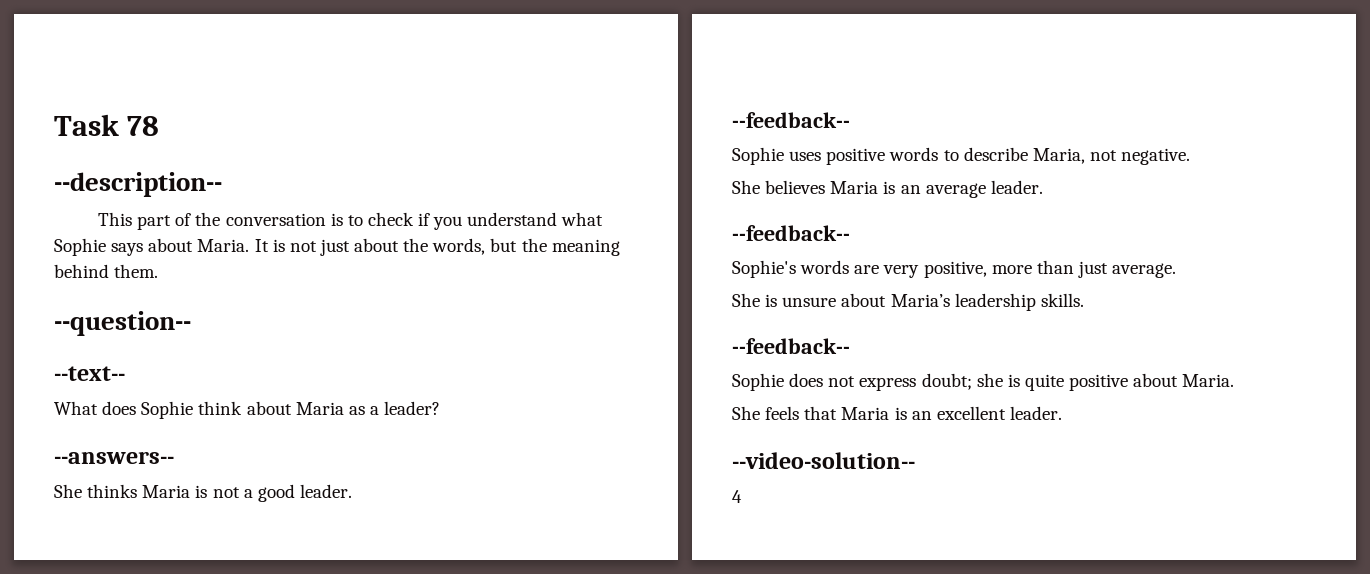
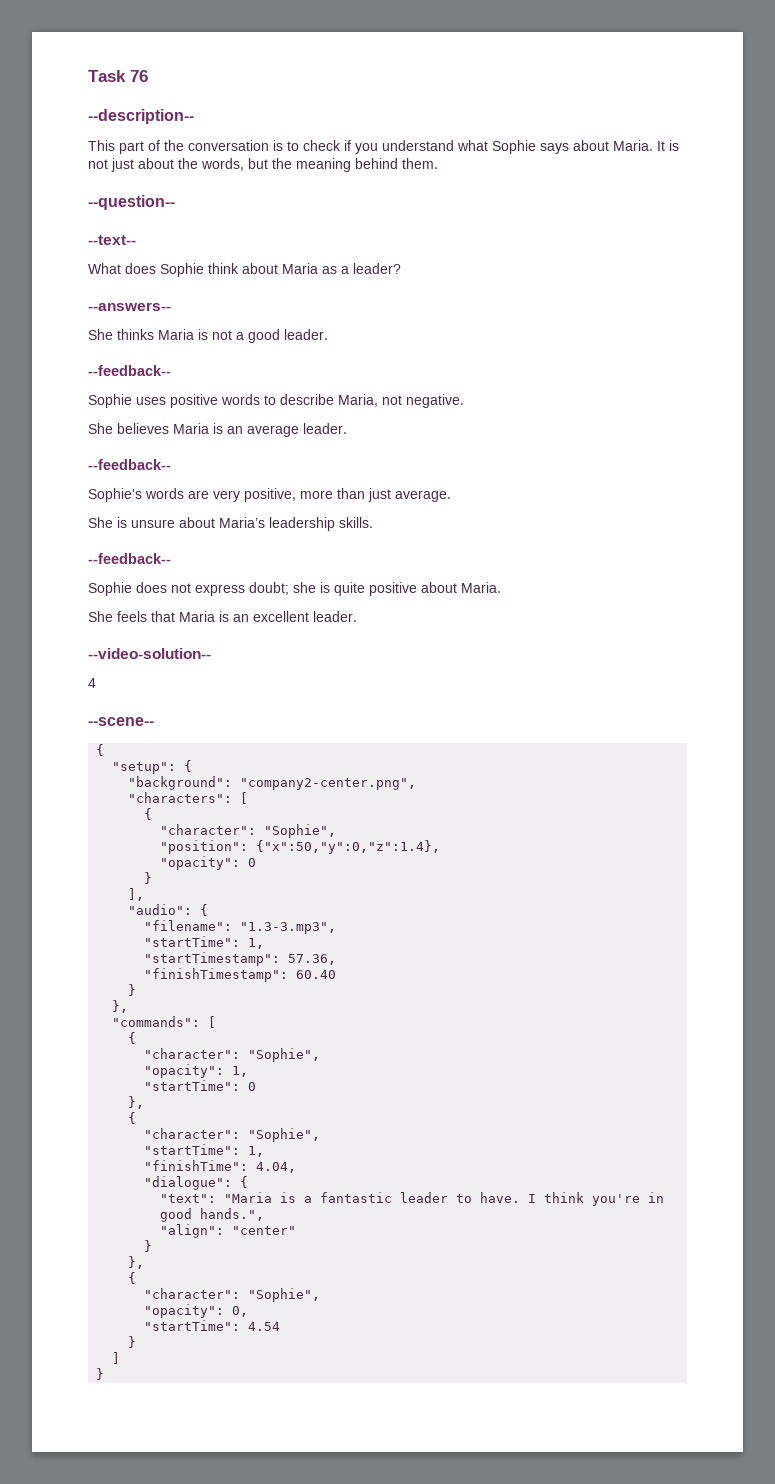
[127,116,160,136] 78 -> [130,70,148,82] 76
(742, 496) none -> [88,717,154,726] [96,744,105,756] [112,760,193,774] [128,776,417,790] [128,792,249,804] [144,808,153,820] [160,824,337,838] [160,840,441,854] [160,856,257,870] [144,872,153,884] [128,888,145,901] [128,904,209,916] [144,920,337,934] [144,936,265,949] [144,952,337,966] [144,968,337,982] [128,984,137,996] [112,1000,129,1013] [112,1016,217,1028] [128,1032,137,1044] [144,1048,321,1062] [144,1064,249,1078] [144,1080,257,1091] [128,1096,145,1109] [128,1112,137,1124] [144,1128,321,1142] [144,1144,265,1157] [144,1160,297,1173] [144,1176,249,1190] [160,1192,665,1206] [160,1208,265,1222] [160,1224,297,1238] [144,1240,153,1252] [128,1256,145,1269] [128,1272,137,1284] [144,1288,321,1302] [144,1304,249,1318] [144,1320,281,1331] [128,1336,137,1348] [112,1352,121,1364] [96,1368,105,1380] // --scene-- // { // "setup": { // "background": "company2-center.png", // "characters": [ // { // "character": "Sophie", // "position": {"x":50,"y":0,"z":1.4}, // "opacity": 0 // } // ], // "audio": { // "filename": "1.3-3.mp3", // "startTime": 1, // "startTimestamp": 57.36, // "finishTimestamp": 60.40 // } // }, // "commands": [ // { // "character": "Sophie", // "opacity": 1, // "startTime": 0 // }, // { // "character": "Sophie", // "startTime": 1, // "finishTime": 4.04, // "dialogue": { // "text": "Maria is a fantastic leader to have. I think you're in good hands.", // "align": "center" // } // }, // { // "character": "Sophie", // "opacity": 0, // "startTime": 4.54 // } // ] // }

